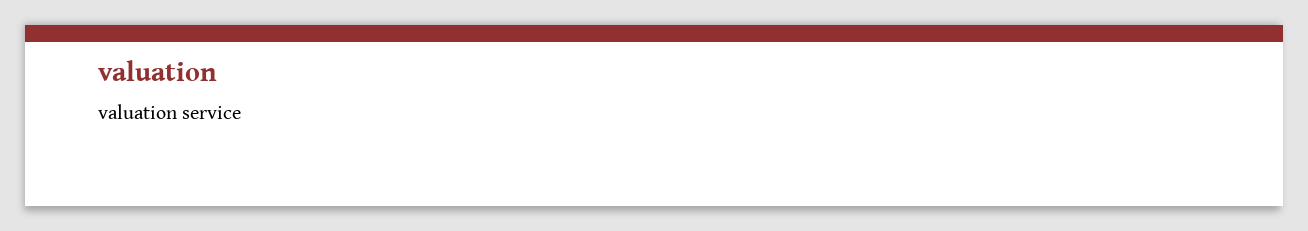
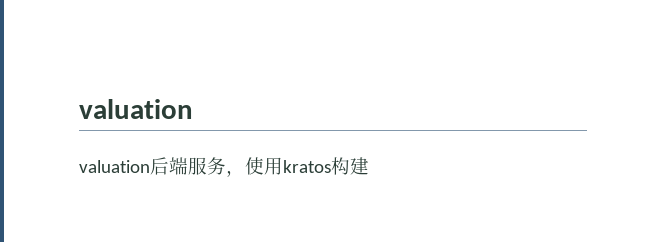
[182,106,242,119] service -> [150,157,369,177] 后端服务，使用kratos构建

